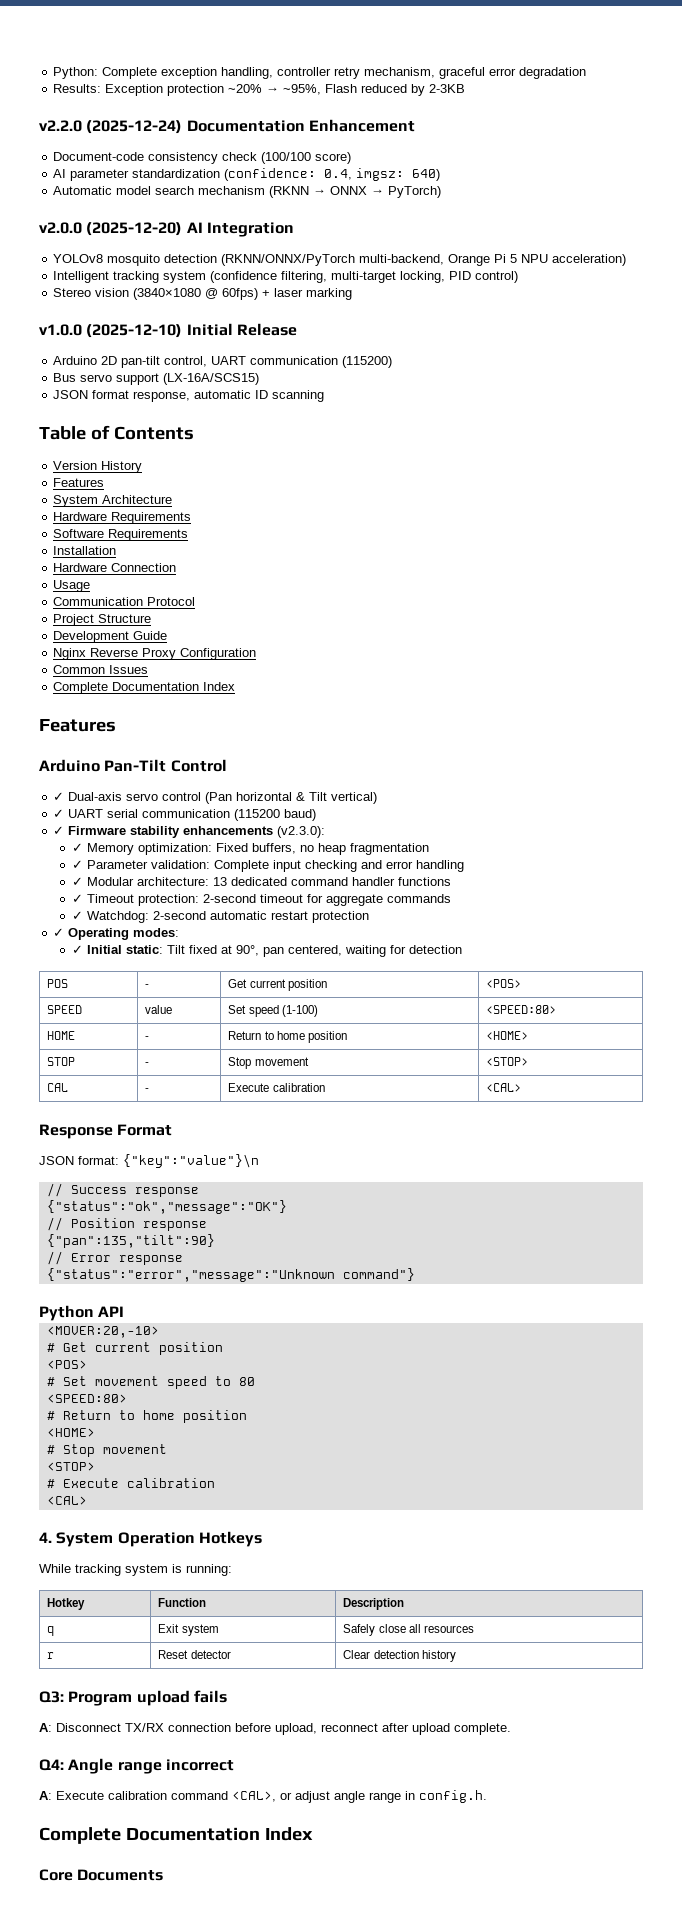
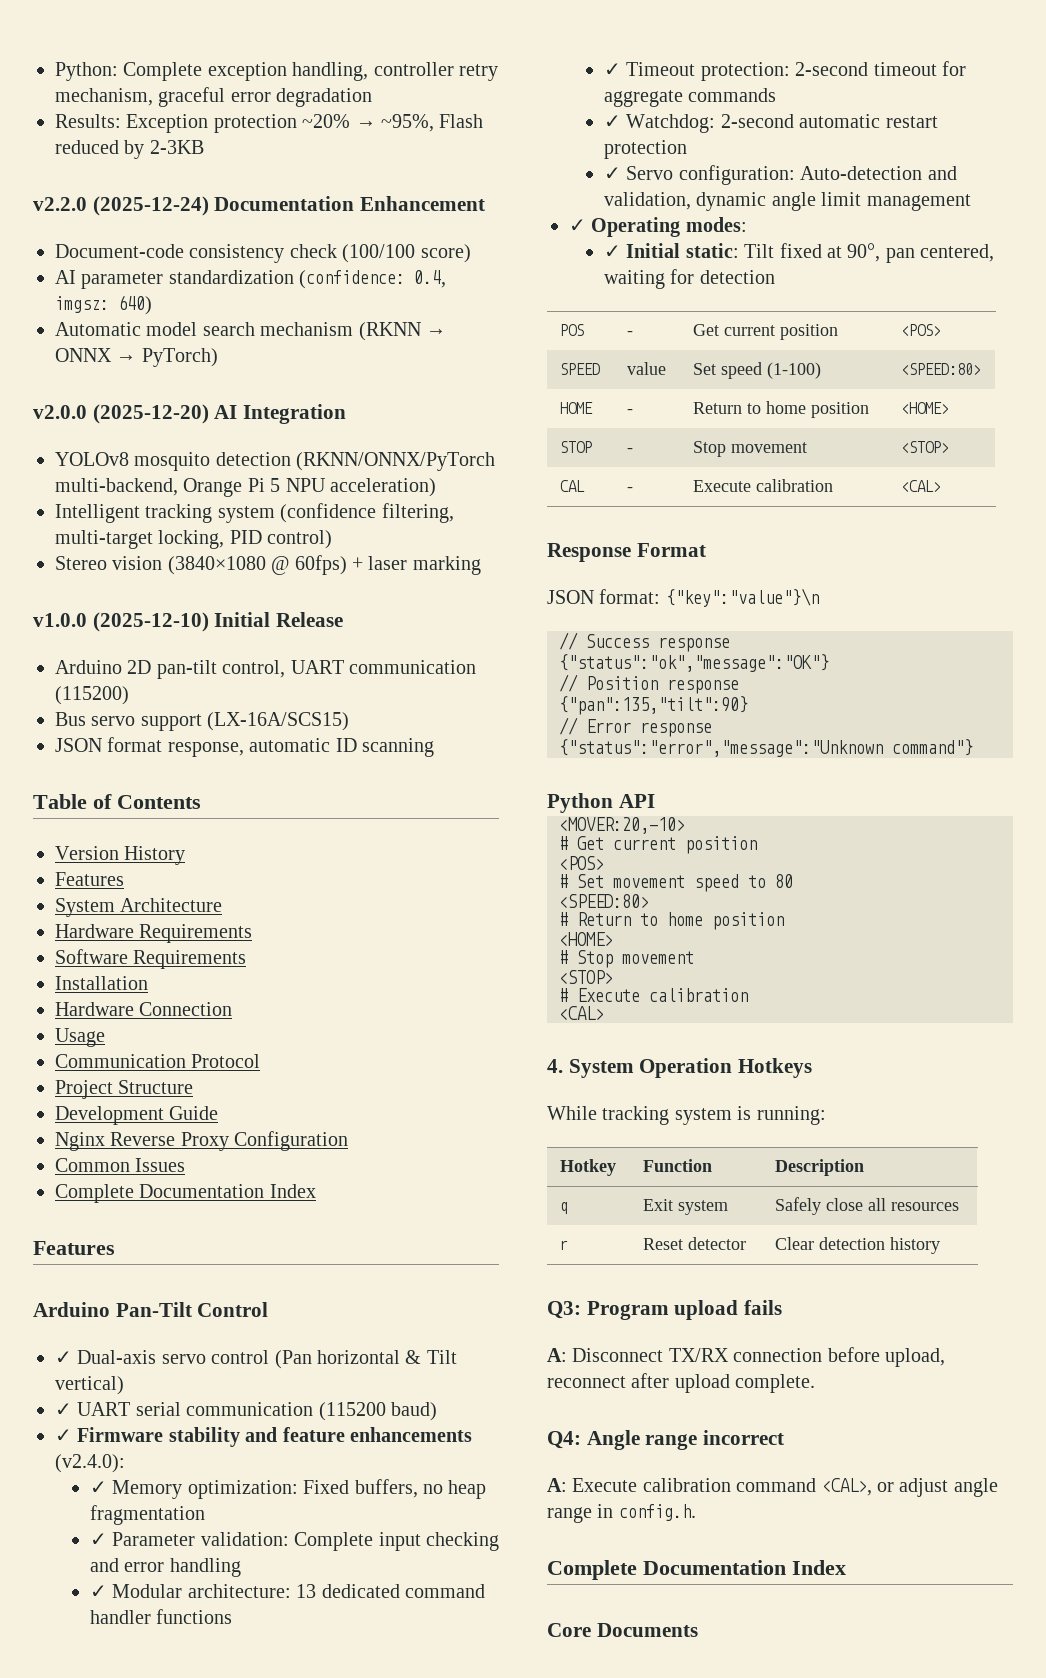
[183,826,326,838] enhancements (v2.3.0): -> [245,1427,472,1442] [55,1454,125,1473] and feature enhancements (v2.4.0):
(369, 917) none -> [603,165,957,185] [603,192,971,211] // ✓ Servo configuration: Auto-detection and validation, dynamic angle limit management

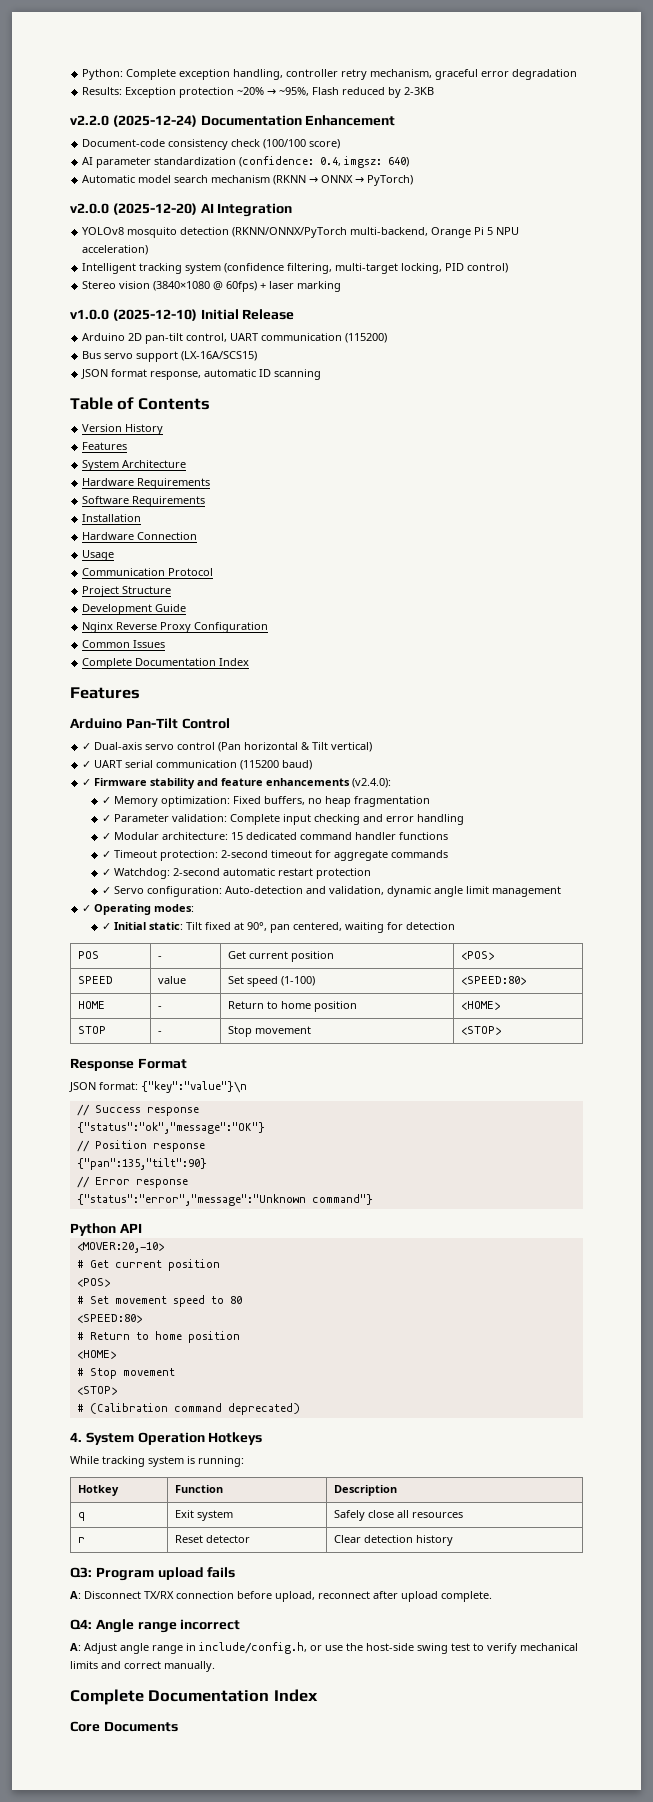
[296,1584,317,1598] 13 -> [230,832,243,840] 15
[560,480,586,492] [627,487,634,492] [693,479,834,492] [901,480,942,492] // CAL | - | Execute calibration | <CAL> -> (501, 1030) none
[577,988,748,1002] [559,1006,604,1020] Execute calibration // <CAL> -> [89,1403,300,1415] (Calibration command deprecated)
[572,1478,998,1497] [547,1504,696,1523] Execute calibration command <CAL>, or adjust angle range in config.h. -> [84,1642,578,1654] [70,1661,215,1672] Adjust angle range in include/config.h, or use the host-side swing test to verify mechanical limits and correct manually.

